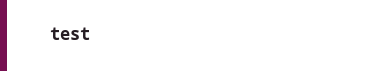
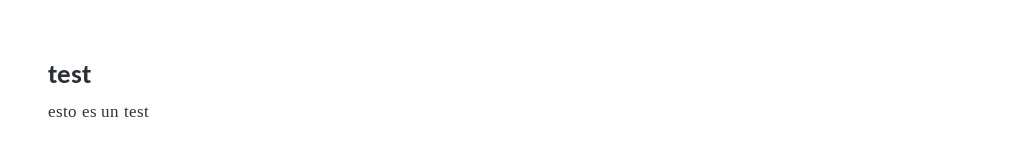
[50,27,90,40] test -> [48,66,91,83] [48,107,149,117] test // esto es un test

